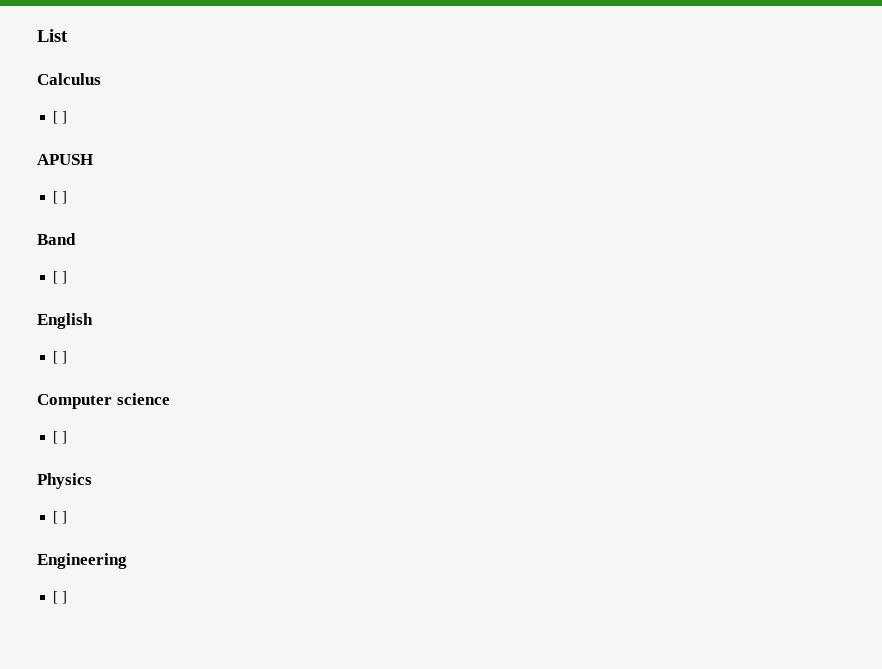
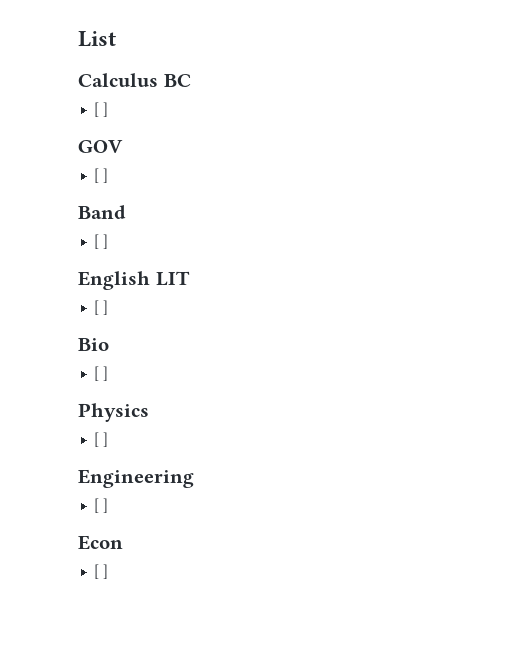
[52,111,67,124] [37,154,93,165] // [ ] // APUSH -> [163,74,191,87] [93,102,108,117] [78,140,123,153] BC // [ ] // GOV
[52,351,67,364] [37,393,170,409] // [ ] // Computer science -> [155,271,190,286] [93,300,108,315] [78,338,109,351] LIT // [ ] // Bio
(67, 597) none -> [78,535,123,550] [93,564,108,579] // Econ // [ ]

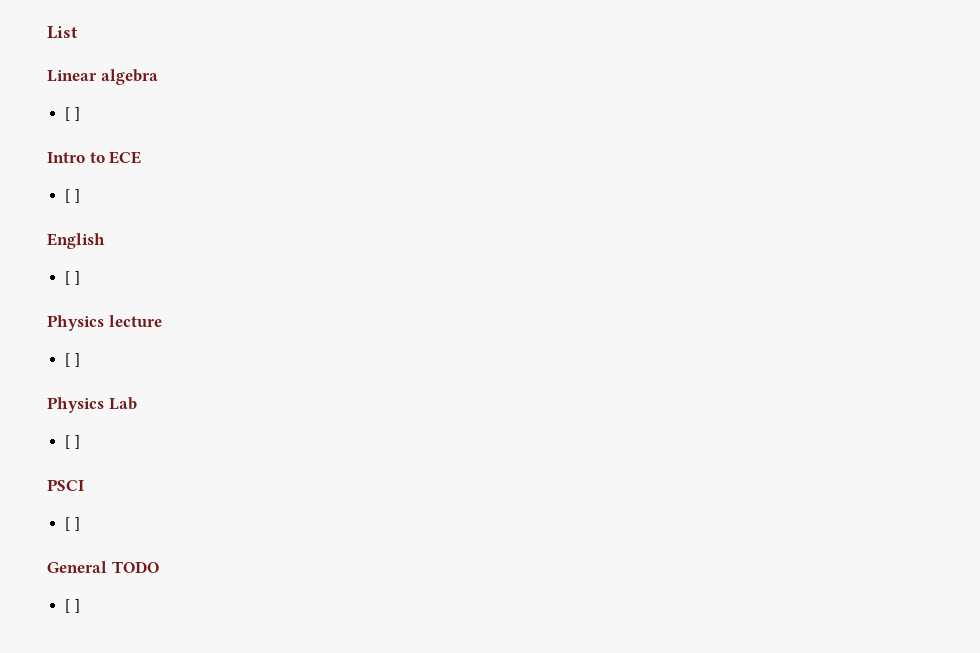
[78,73,191,87] [93,102,108,117] [78,140,123,153] [93,168,108,183] [78,205,126,219] Calculus BC // [ ] // GOV // [ ] // Band -> [47,69,158,85] [65,107,80,121] [47,151,142,164] Linear algebra // [ ] // Intro to ECE
[155,271,190,286] [93,300,108,315] [78,338,109,351] [93,366,108,381] [78,403,149,422] [93,432,108,447] [78,469,194,488] [93,498,108,513] [78,535,123,550] [93,564,108,579] LIT // [ ] // Bio // [ ] // Physics // [ ] // Engineering // [ ] // Econ // [ ] -> [65,271,80,285] [47,315,162,331] [65,353,80,367] [47,397,137,413] [65,435,80,449] [47,479,84,491] [65,517,80,531] [47,561,159,573] [65,599,80,613] // [ ] // Physics lecture // [ ] // Physics Lab // [ ] // PSCI // [ ] // General TODO // [ ]

